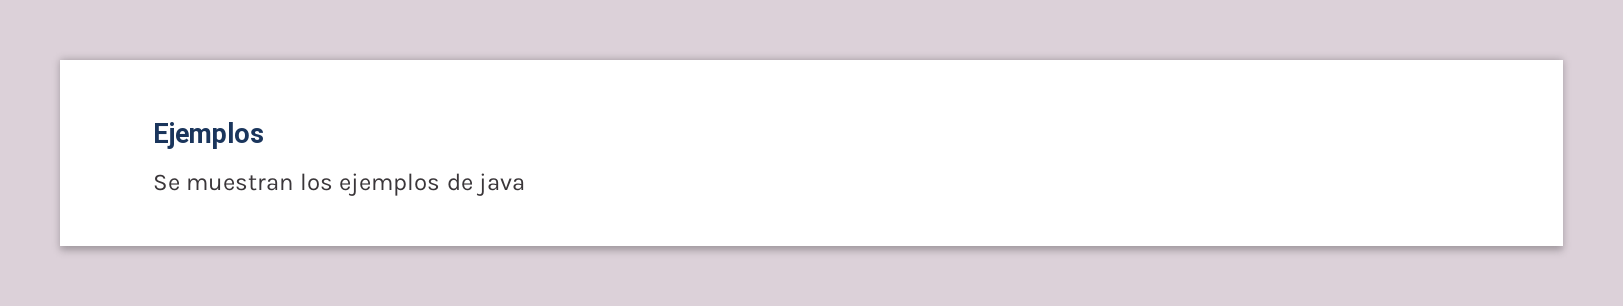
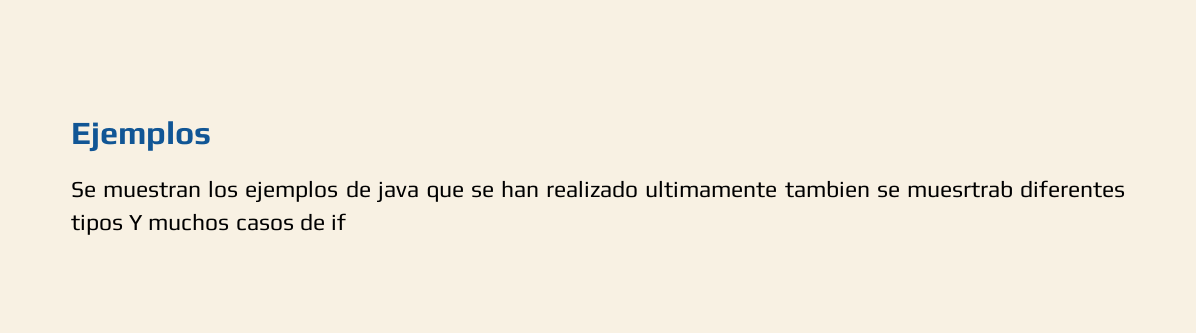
(526, 184) none -> [425,180,1125,202] [71,213,347,235] que se han realizado ultimamente tambien se muesrtrab diferentes tipos Y muchos casos de if

